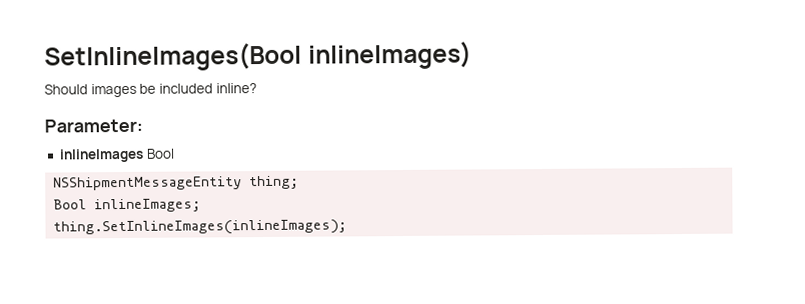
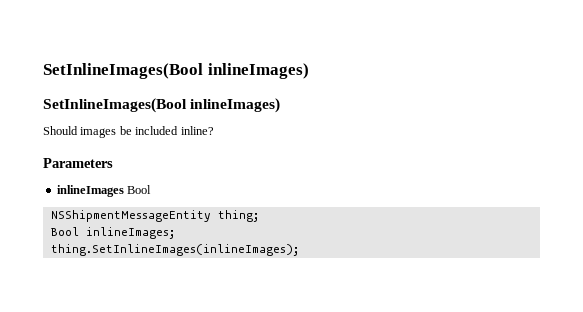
[44,41,472,72] SetInlineImages(Bool inlineImages) -> [43,63,309,79] [43,98,281,113] SetInlineImages(Bool inlineImages) // SetInlineImages(Bool inlineImages)
[44,118,143,133] Parameter: -> [43,158,113,168] Parameters

